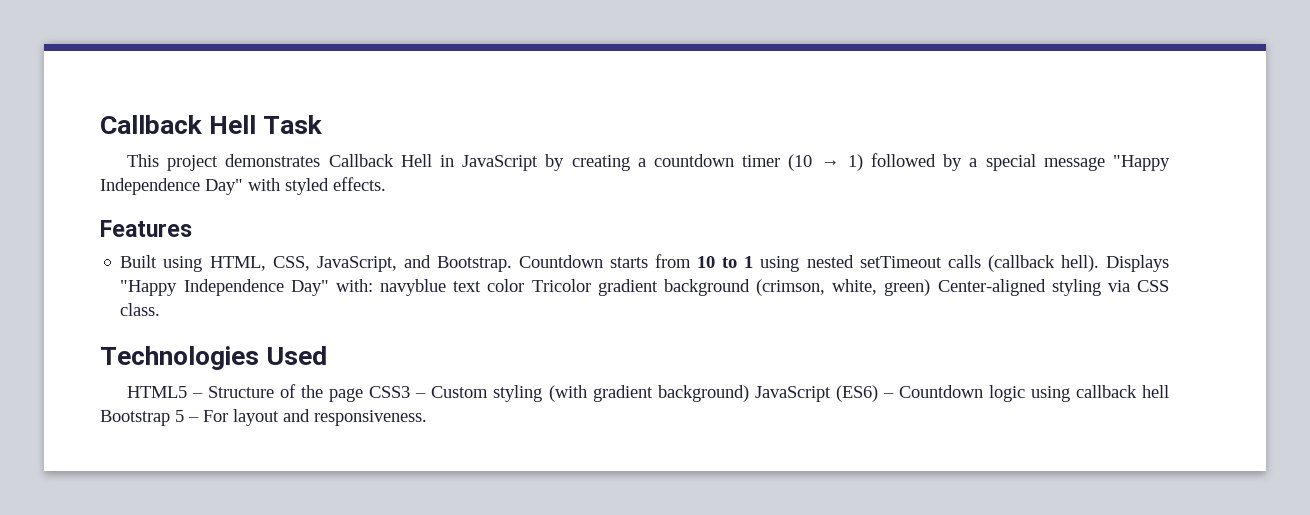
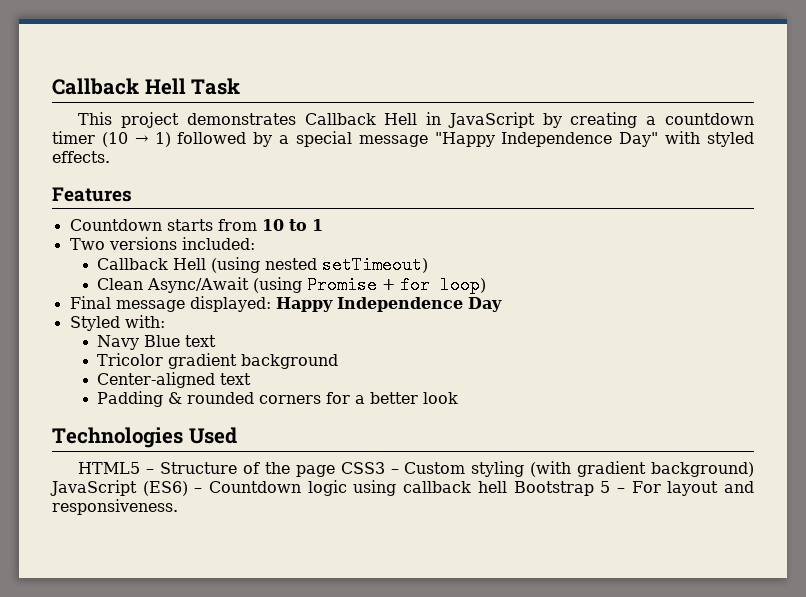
[120,255,512,272] Built using HTML, CSS, JavaScript, and Bootstrap. -> (132, 194) none
[760,255,1169,272] [120,279,329,296] using nested setTimeout calls (callback hell). Displays "Happy Independence Day" -> [69,237,255,250] [97,256,429,274] [97,276,487,294] [69,296,502,312] [69,316,120,331] // Two versions included: // Callback Hell (using nested setTimeout) // Clean Async/Await (using Promise + for loop) // Final message displayed: Happy Independence Day // Styled
[380,279,525,296] navyblue text color -> [97,335,217,350] // Navy Blue text //
[756,279,1169,296] [120,303,161,316] (crimson, white, green) Center-aligned styling via CSS class. -> [97,372,252,388] [97,391,459,407] // Center-aligned text // Padding & rounded corners for a better look

